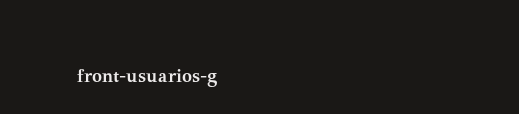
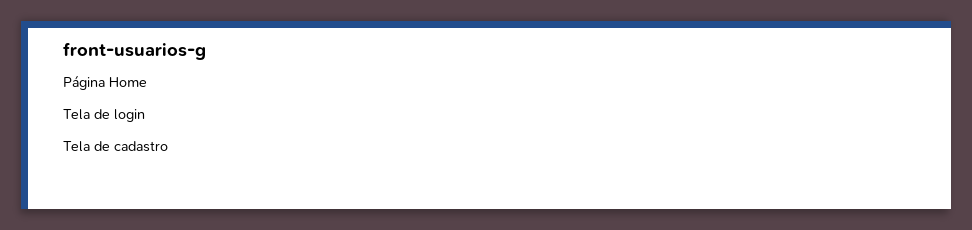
(217, 78) none -> [63,75,147,90] [63,109,145,122] [63,141,168,152] // Página Home // Tela de login // Tela de cadastro

